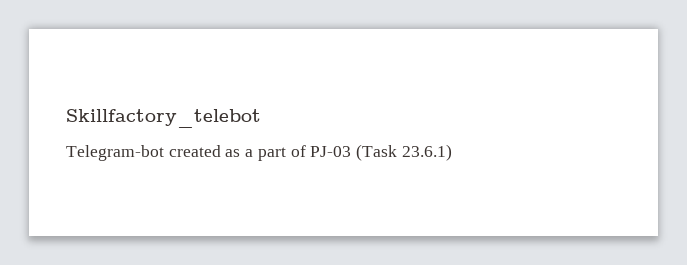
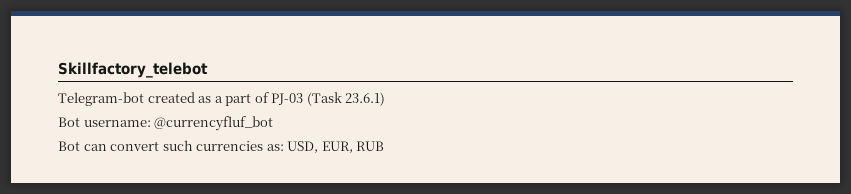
(452, 152) none -> [58,116,274,131] [58,140,385,153] // Bot username: @currencyfluf_bot // Bot can convert such currencies as: USD, EUR, RUB

